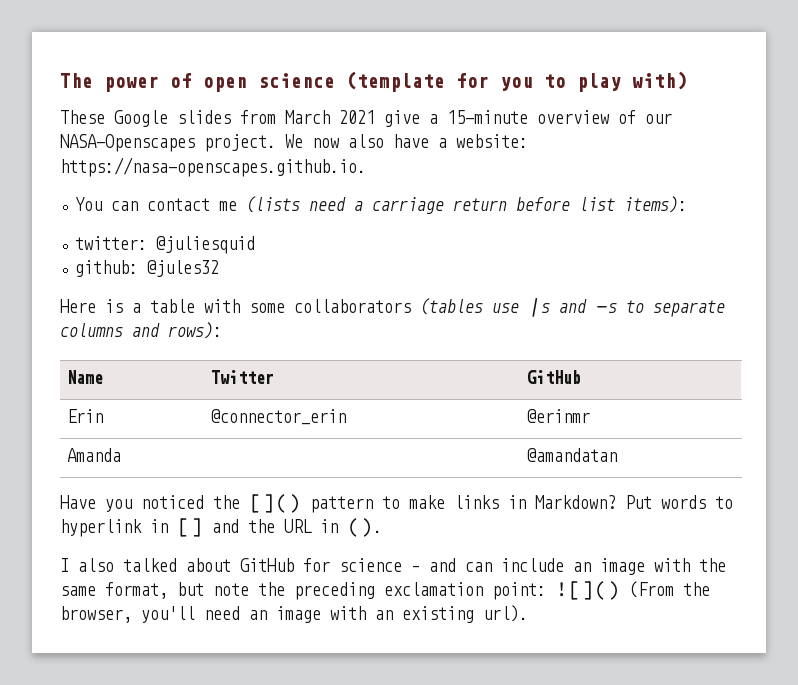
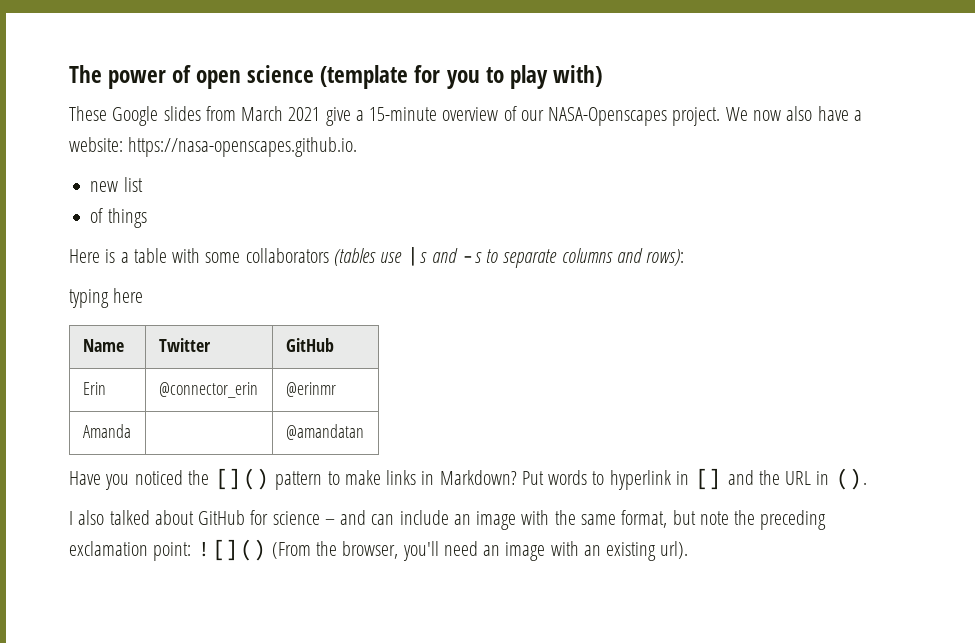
[75,196,688,214] [75,236,256,254] [75,260,220,277] You can contact me (lists need a carriage return before list items): // twitter: @juliesquid // github: @jules32 -> [90,177,143,192] [90,208,147,228] new list // of things
(222, 330) none -> [69,288,144,308] // typing here

